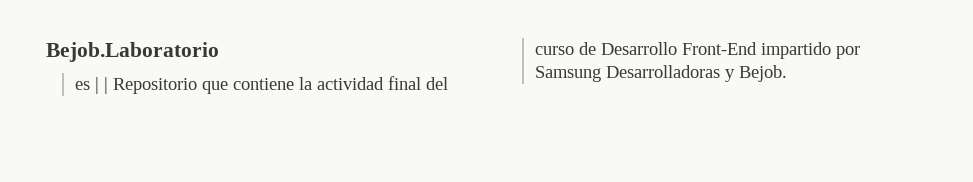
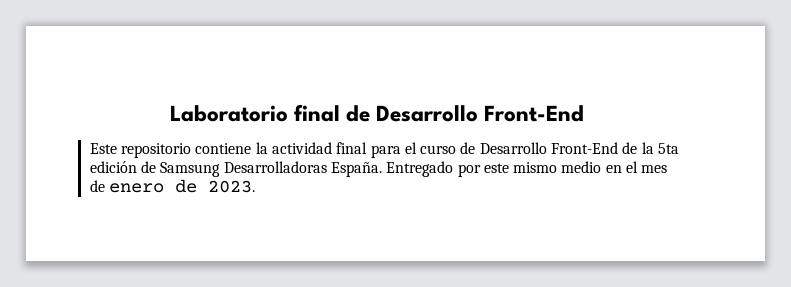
[46,42,219,62] [74,77,228,94] Bejob.Laboratorio // es | | Repositorio que -> [169,104,585,122] [89,143,191,158] Laboratorio final de Desarrollo Front-End // Este repositorio
[425,77,448,90] del -> [370,142,417,158] para el
[760,42,860,59] [534,65,787,82] impartido por Samsung Desarrolladoras y Bejob. -> [622,142,680,154] [89,161,668,177] [89,179,255,193] de la 5ta edición de Samsung Desarrolladoras España. Entregado por este mismo medio en el mes de enero de 2023.

